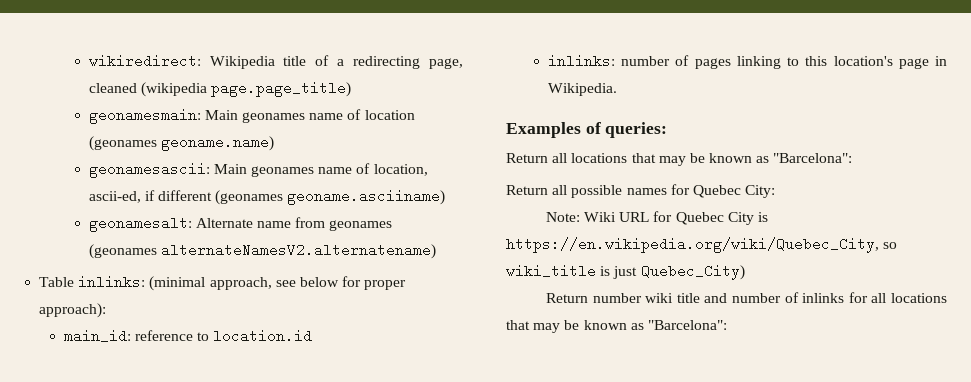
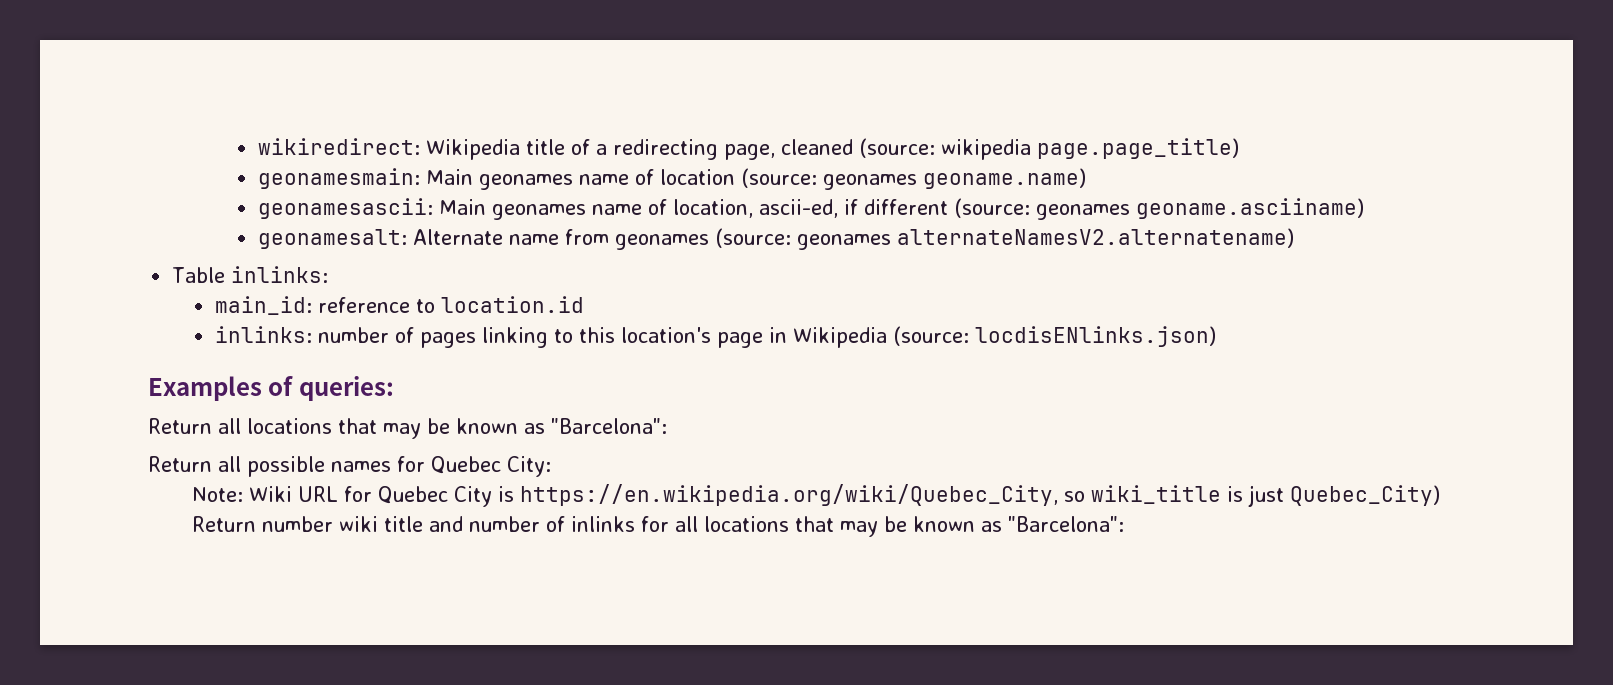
[140,82,207,97] (wikipedia -> [858,138,1031,160] (source: wikipedia
[88,136,157,151] (geonames -> [740,168,917,190] (source: geonames
[215,190,284,205] (geonames -> [953,198,1130,220] (source: geonames
[88,244,157,259] (geonames -> [714,228,891,250] (source: geonames
[149,276,407,291] [39,303,107,318] (minimal approach, see below for proper approach): -> (329, 274) none
[547,83,617,96] Wikipedia. -> [792,326,1216,348] Wikipedia (source: locdisENlinks.json)

